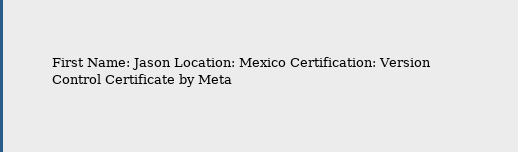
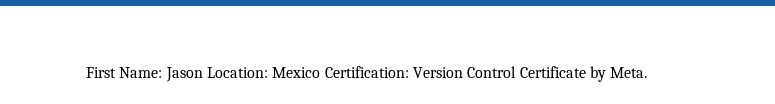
[198,75,232,84] Meta -> [610,67,648,78] Meta.

